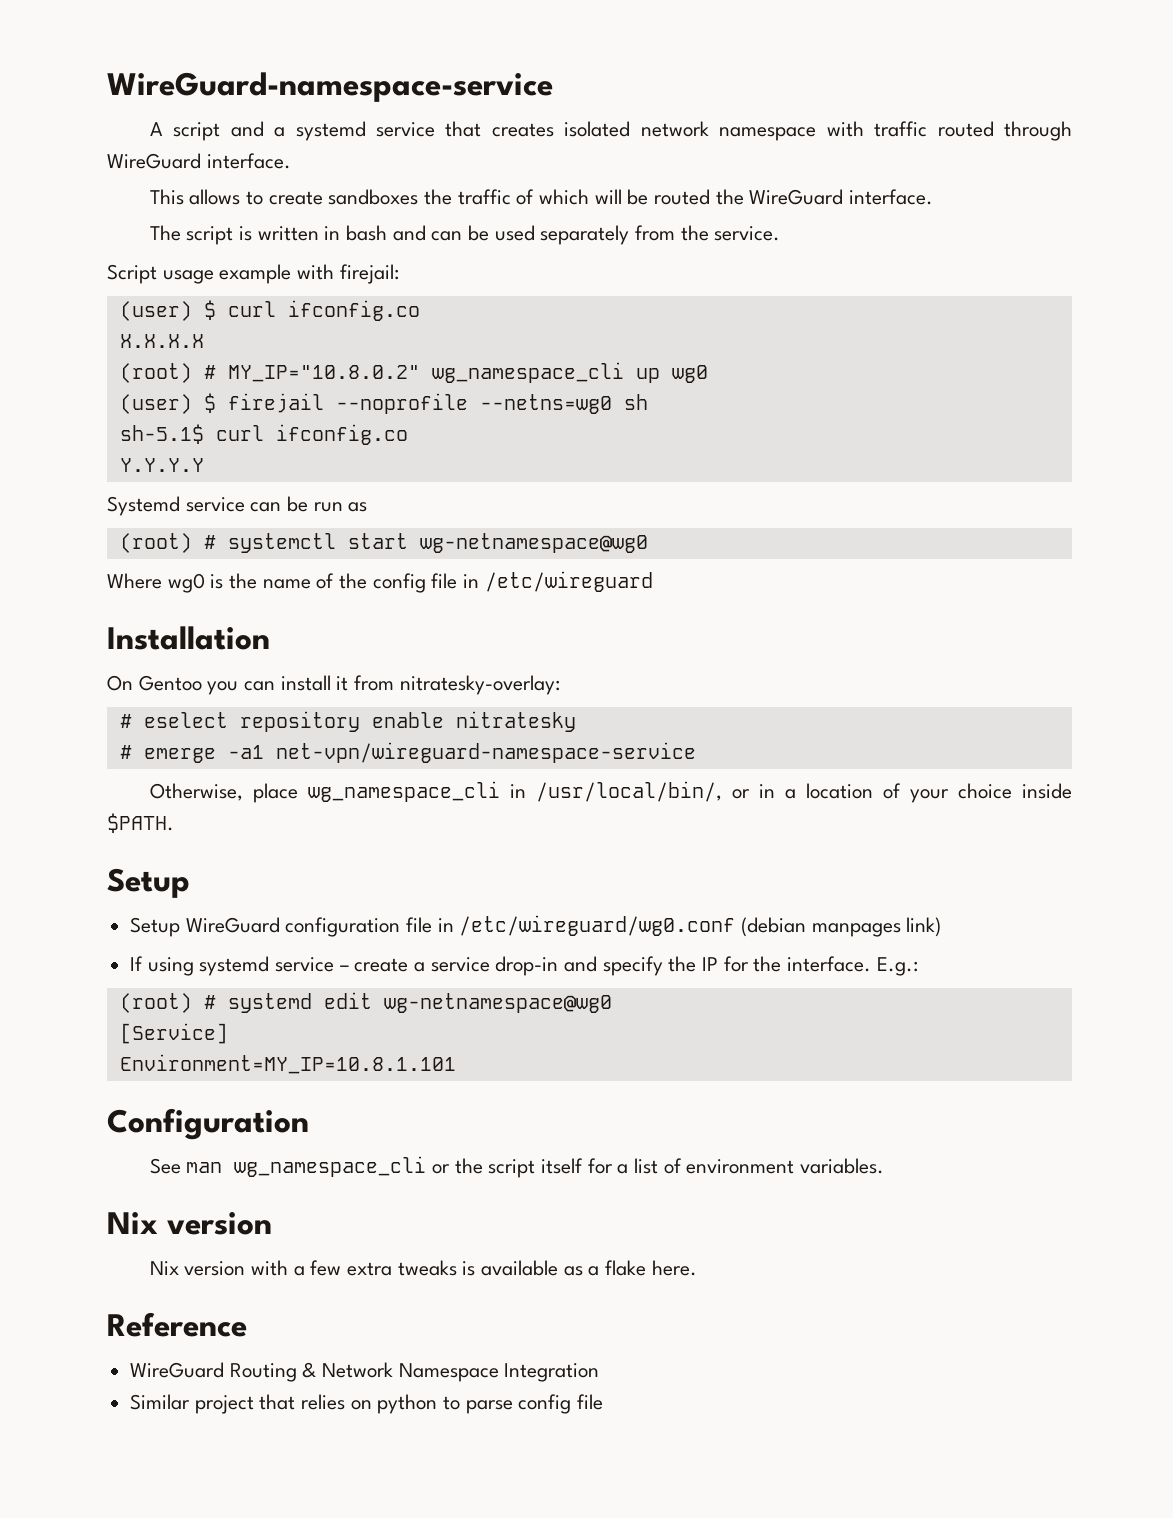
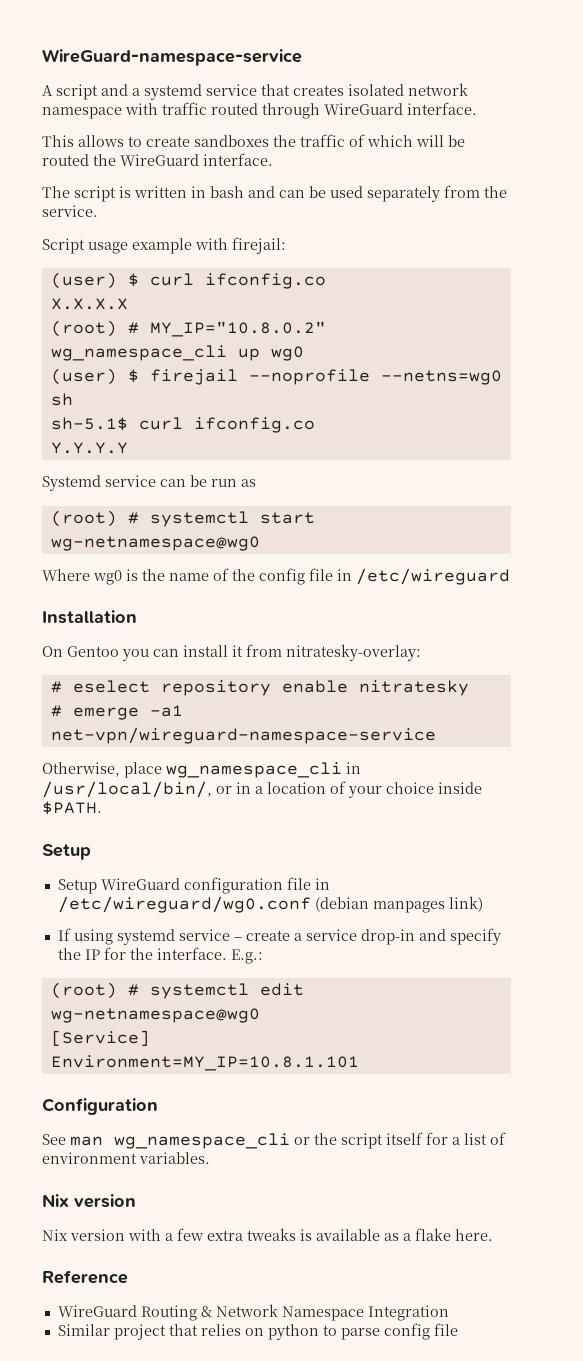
[227,993,312,1013] systemd -> [149,983,249,999] systemctl

